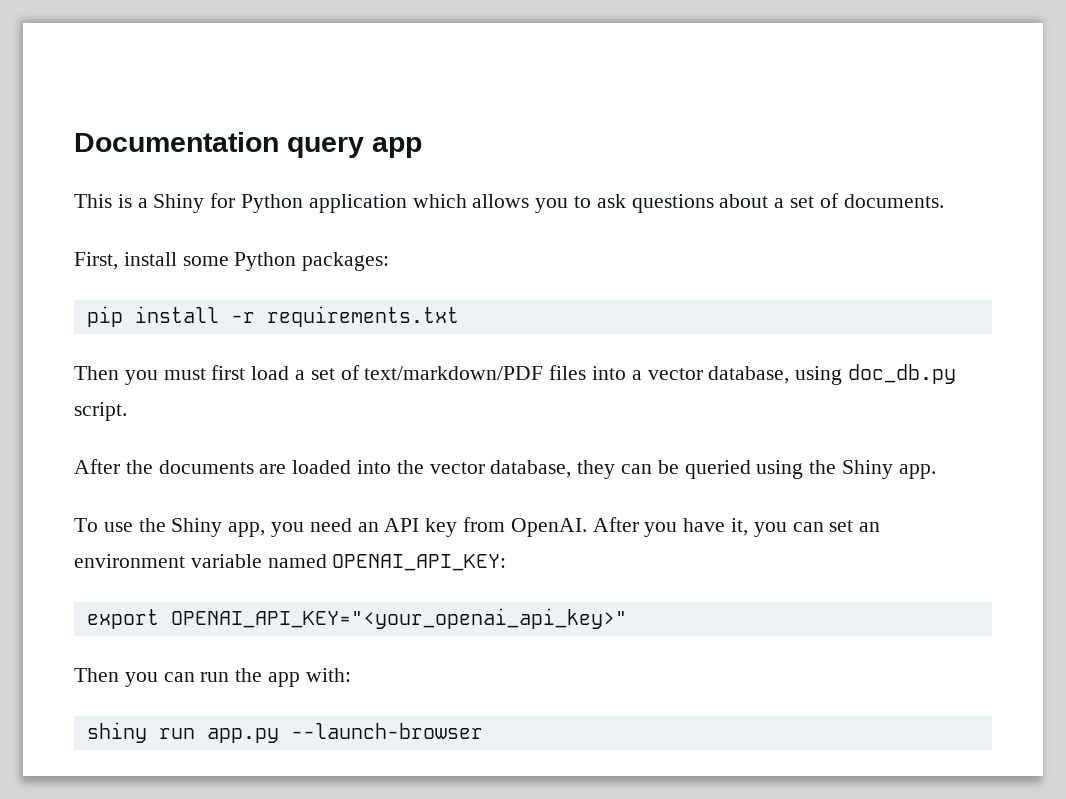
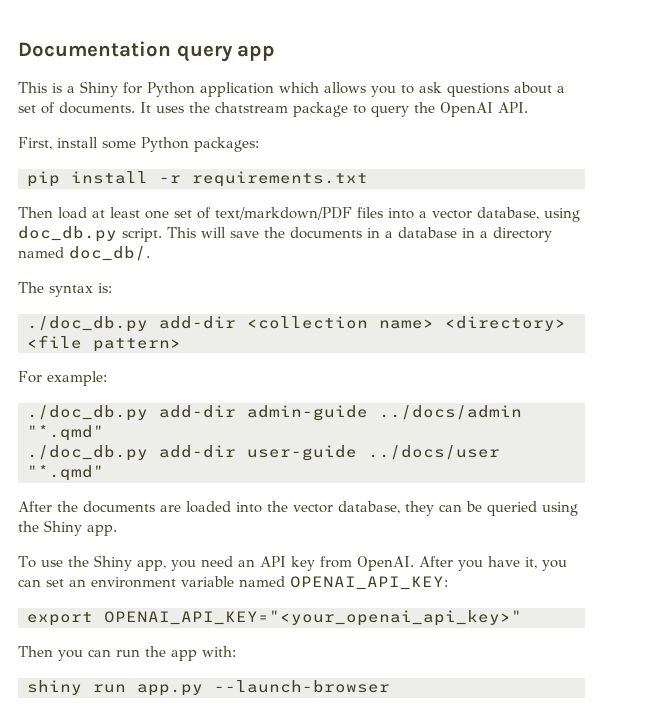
(944, 201) none -> [140,102,528,117] It uses the chatstream package to query the OpenAI API.
[124,365,306,385] you must first load a -> [58,207,169,219] load at least one
(127, 411) none -> [167,227,552,242] [18,246,150,261] [18,282,112,297] [27,316,566,332] [27,335,181,352] [18,371,107,386] [27,405,522,421] [27,425,104,441] [27,445,500,461] [27,465,104,481] This will save the documents in a database in a directory named doc_db/. // The syntax is: // ./doc_db.py add-dir <collection name> <directory> <file pattern> // For example: // ./doc_db.py add-dir admin-guide ../docs/admin "*.qmd" // ./doc_db.py add-dir user-guide ../docs/user "*.qmd"

